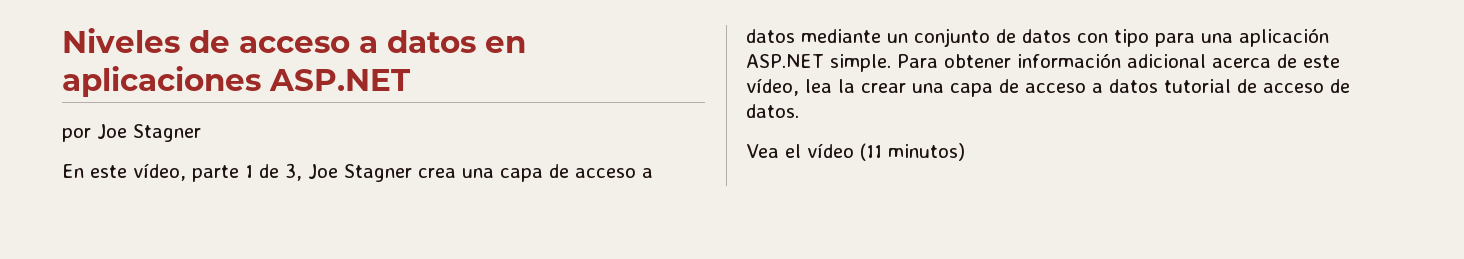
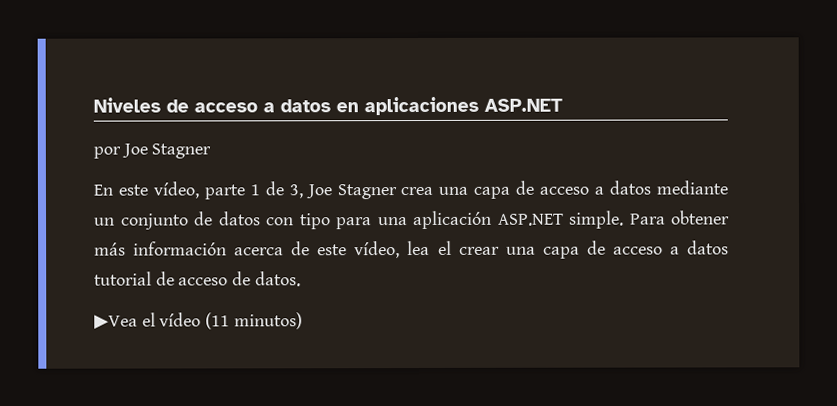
[1016,53,1206,68] información adicional -> [94,241,228,256] más información
[838,79,855,93] la -> [437,240,452,255] el
[746,144,779,158] Vea -> [94,314,138,330] ▶Vea

